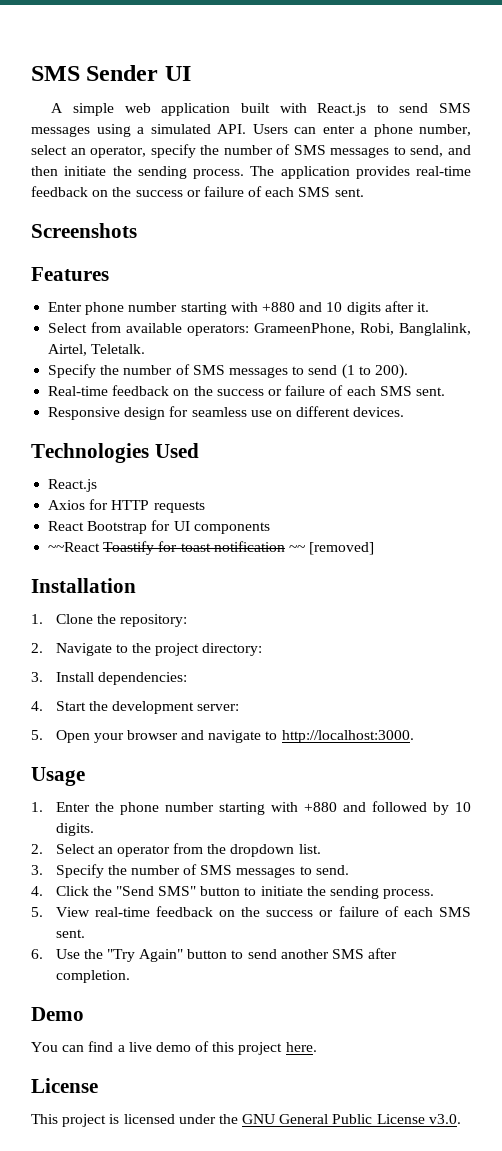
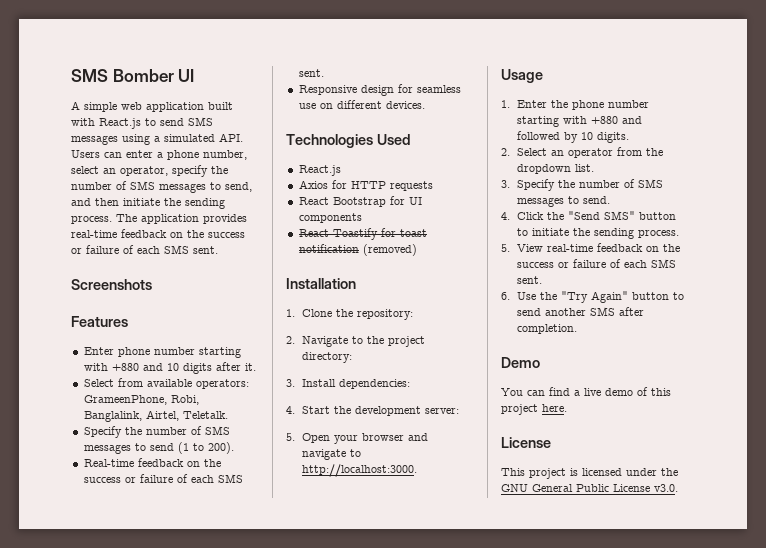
[31,65,159,81] SMS Sender -> [71,69,174,82] SMS Bomber
[48,542,101,552] ~~React -> [298,229,329,237] React
[288,542,375,555] ~~ [removed] -> [362,244,417,256] (removed)

